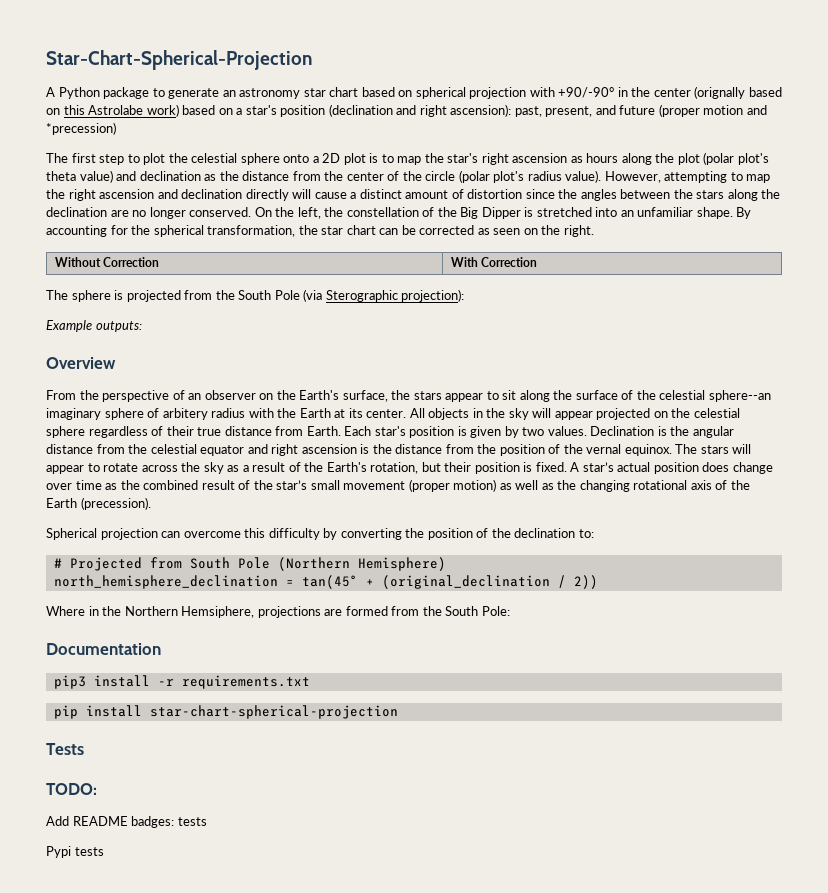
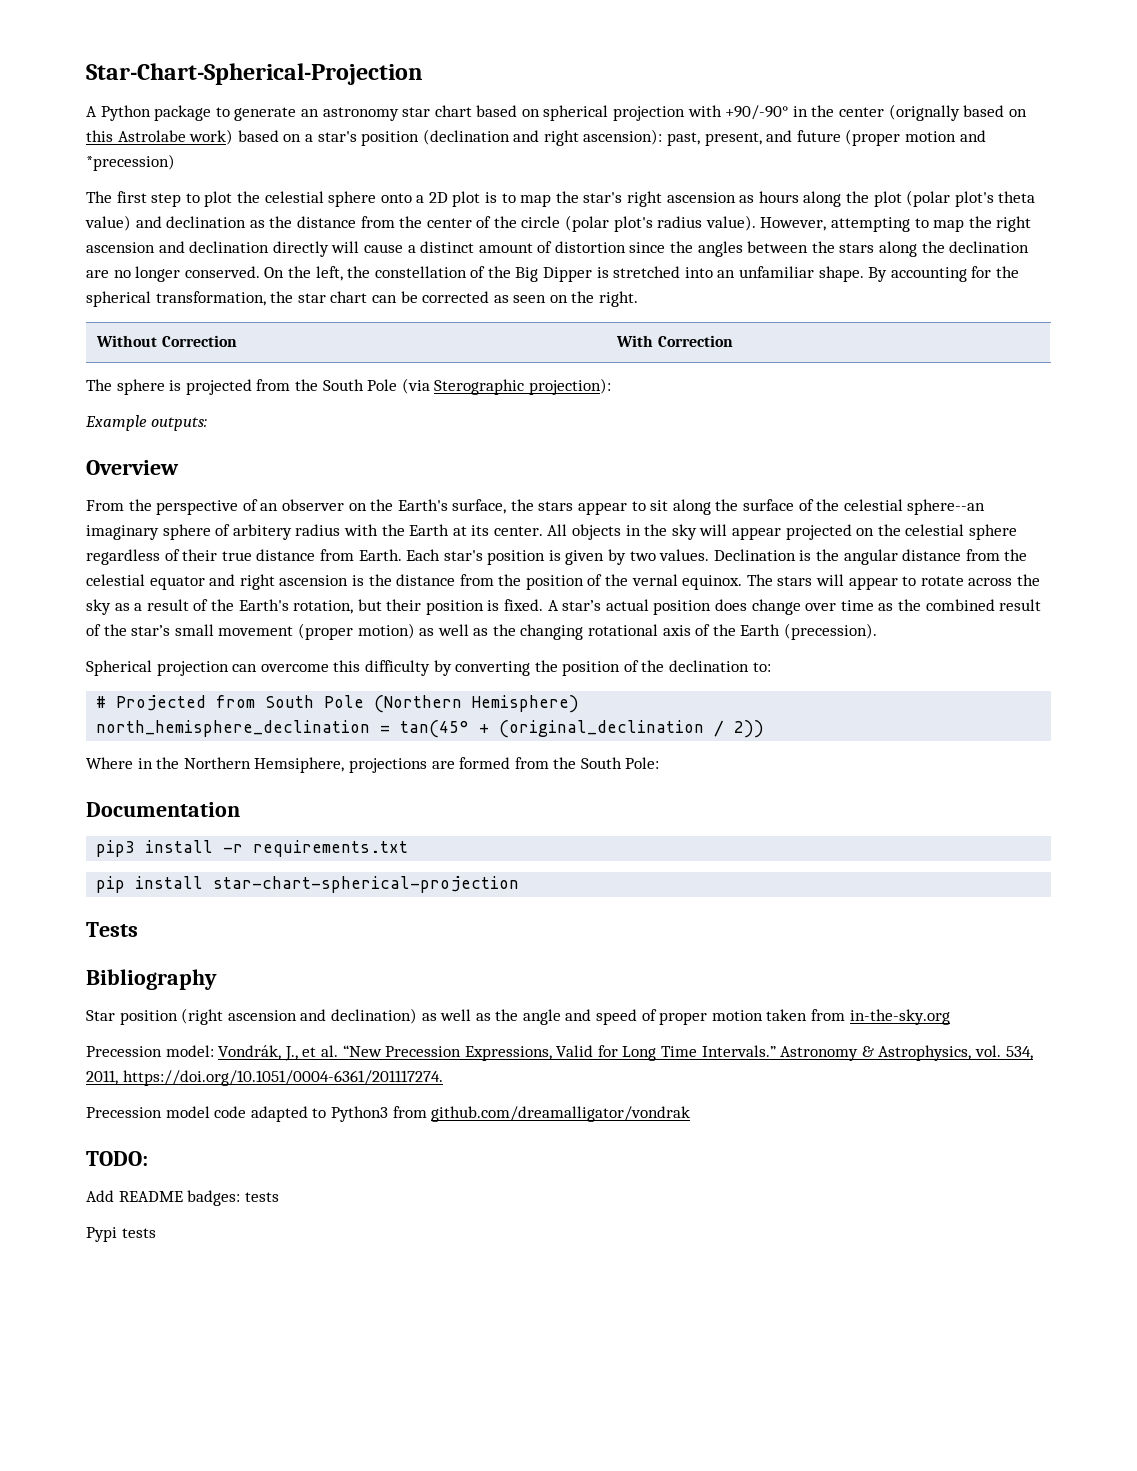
(84, 749) none -> [86,969,217,990] [86,1008,950,1025] [86,1045,1033,1061] [86,1070,443,1086] [86,1106,691,1122] // Bibliography // Star position (right ascension and declination) as well as the angle and speed of proper motion taken from in-the-sky.org // Precession model: Vondrák, J., et al. “New Precession Expressions, Valid for Long Time Intervals.” Astronomy & Astrophysics, vol. 534, 2011, https://doi.org/10.1051/0004-6361/201117274. // Precession model code adapted to Python3 from github.com/dreamalligator/vondrak

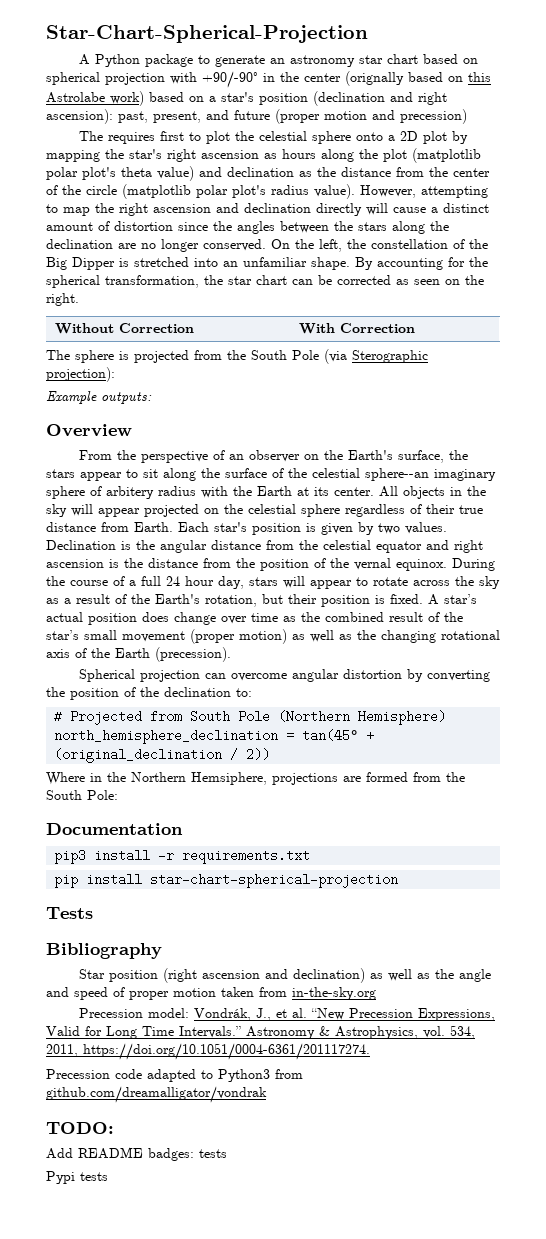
[86,154,175,171] [86,191,182,207] *precession) // The first step -> [400,109,467,124] [78,131,184,144] precession) // The requires first
[485,192,552,207] is to map -> [451,131,468,144] [46,150,100,162] by mapping
[906,190,951,207] (polar -> [412,148,481,163] [46,167,78,180] (matplotlib polar
[565,215,610,232] (polar -> [122,184,228,199] (matplotlib polar
[746,574,773,586] The -> [452,558,495,571] [46,576,244,589] During the course of a full 24 hour day,
[333,660,430,676] this difficulty -> [291,669,402,682] angular distortion
[165,1106,210,1118] model -> (110, 1074) none

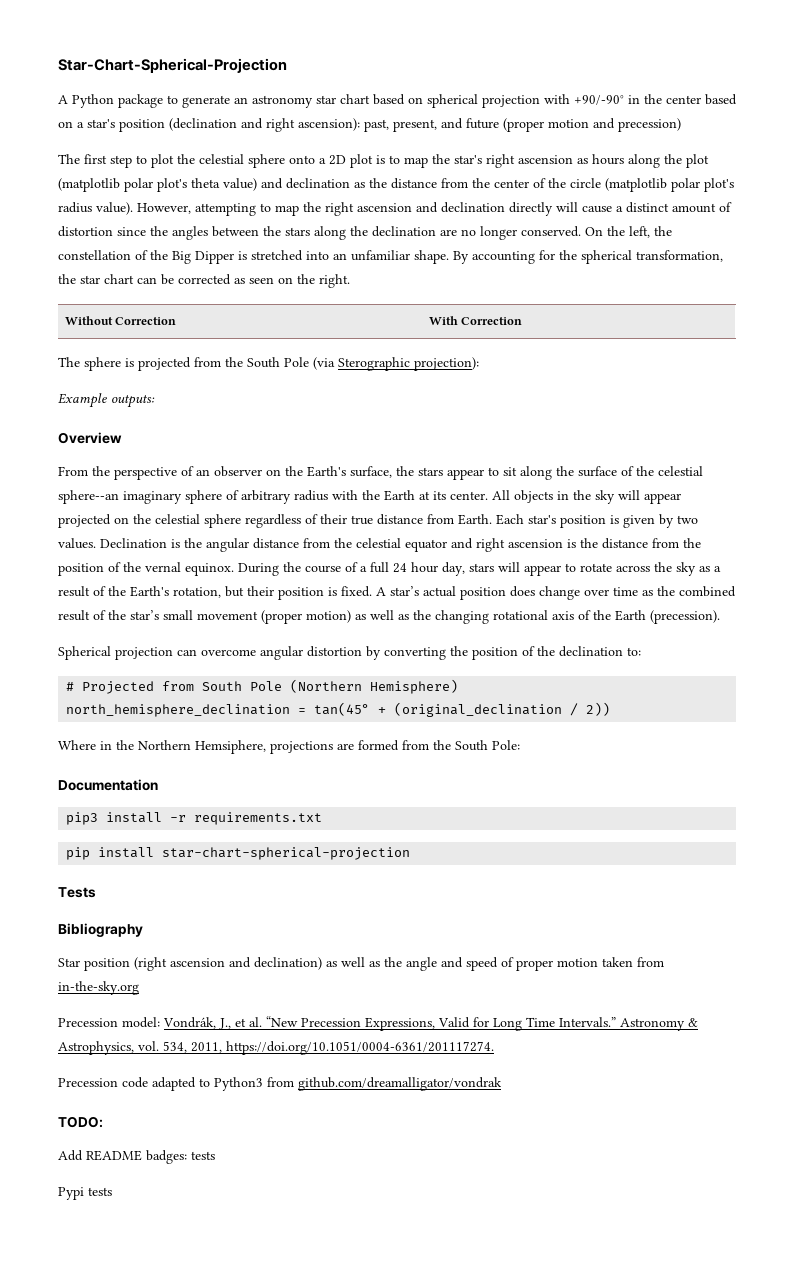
[345,71,491,86] [46,91,144,106] (orignally based on this Astrolabe work) -> (701, 99) none
[107,131,184,144] requires first -> [84,154,132,168] first step
[451,131,468,144] [46,150,100,162] by mapping -> [376,155,428,168] is to map
[106,486,154,499] arbitery -> [241,490,291,504] arbitrary

